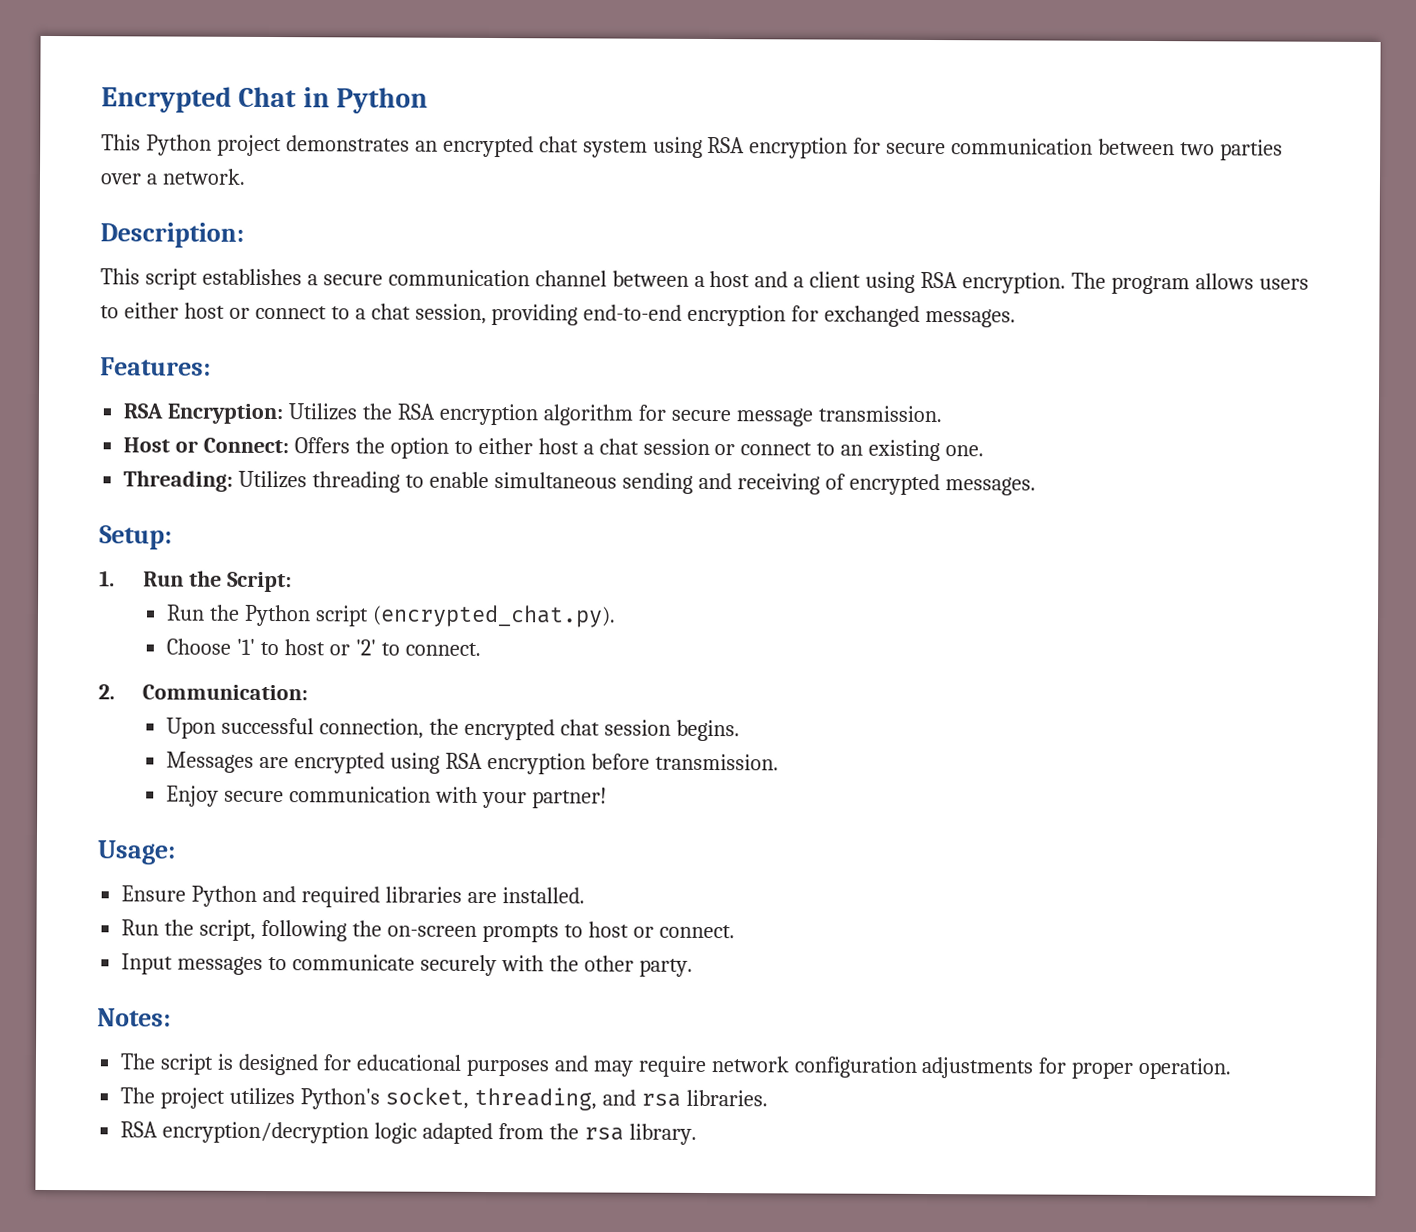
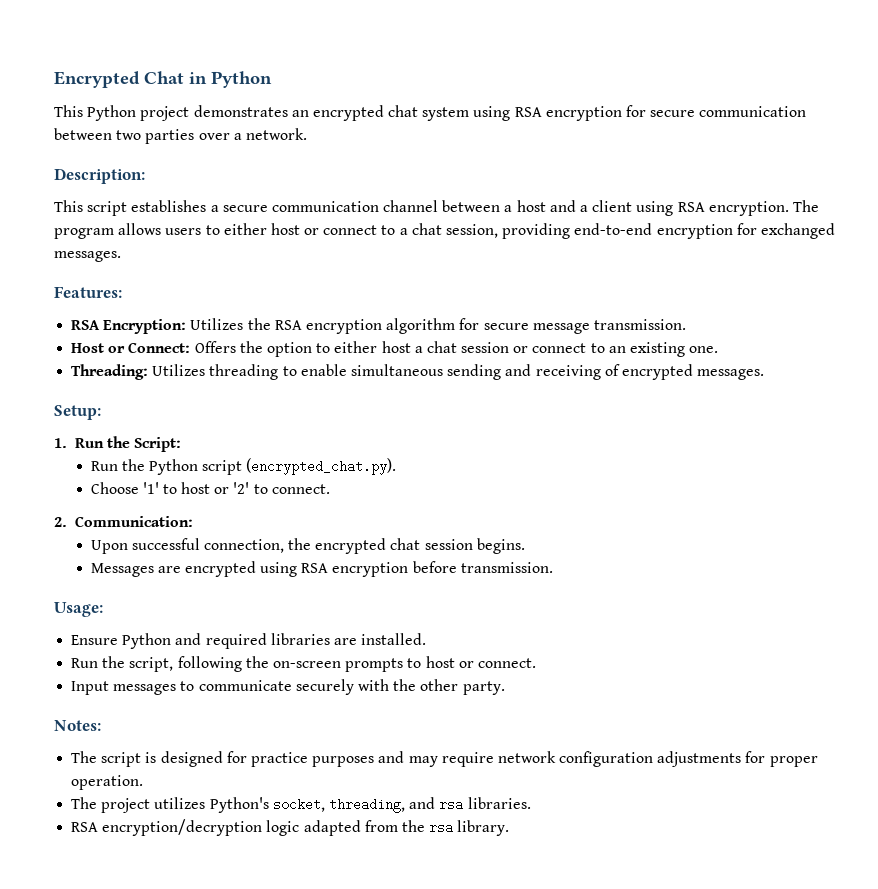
[165,785,607,809] // Enjoy secure communication with your partner! -> (553, 567) none
[355,1054,462,1071] educational -> [250,752,308,767] practice

